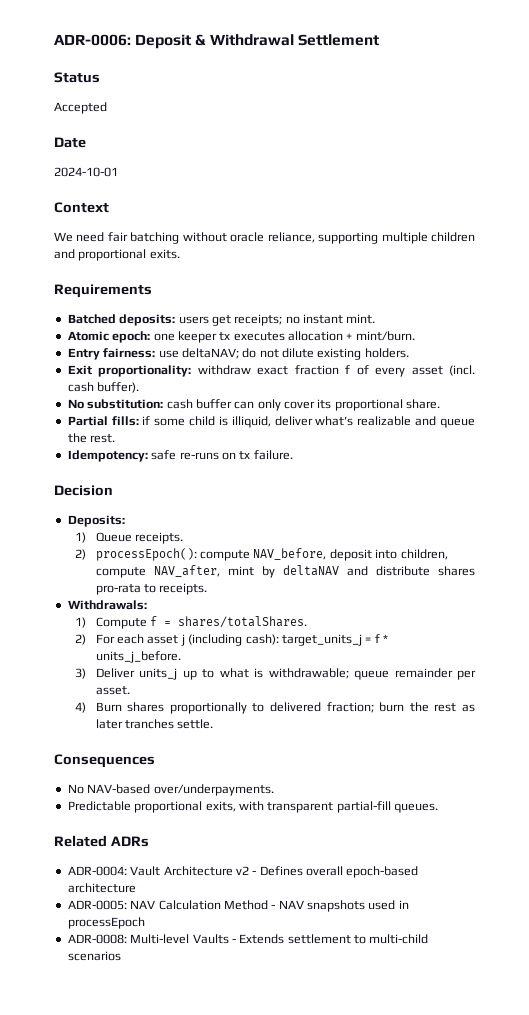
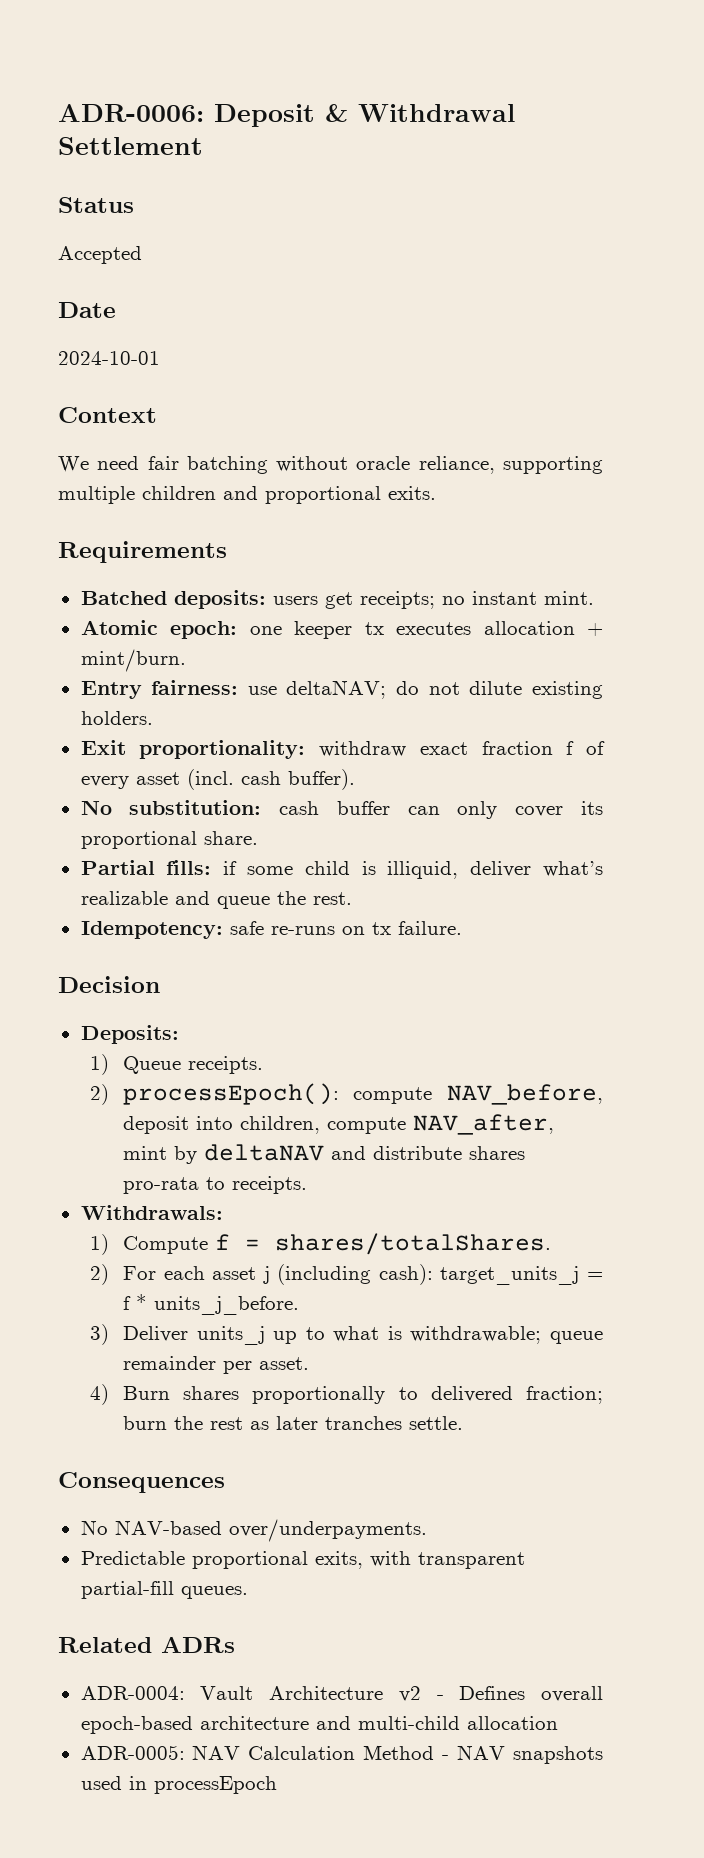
(136, 888) none -> [315,1716,558,1730] and multi-child allocation
[67,934,429,944] [67,951,121,961] // ADR-0008: Multi-level Vaults - Extends settlement to multi-child scenarios -> (277, 1785) none

